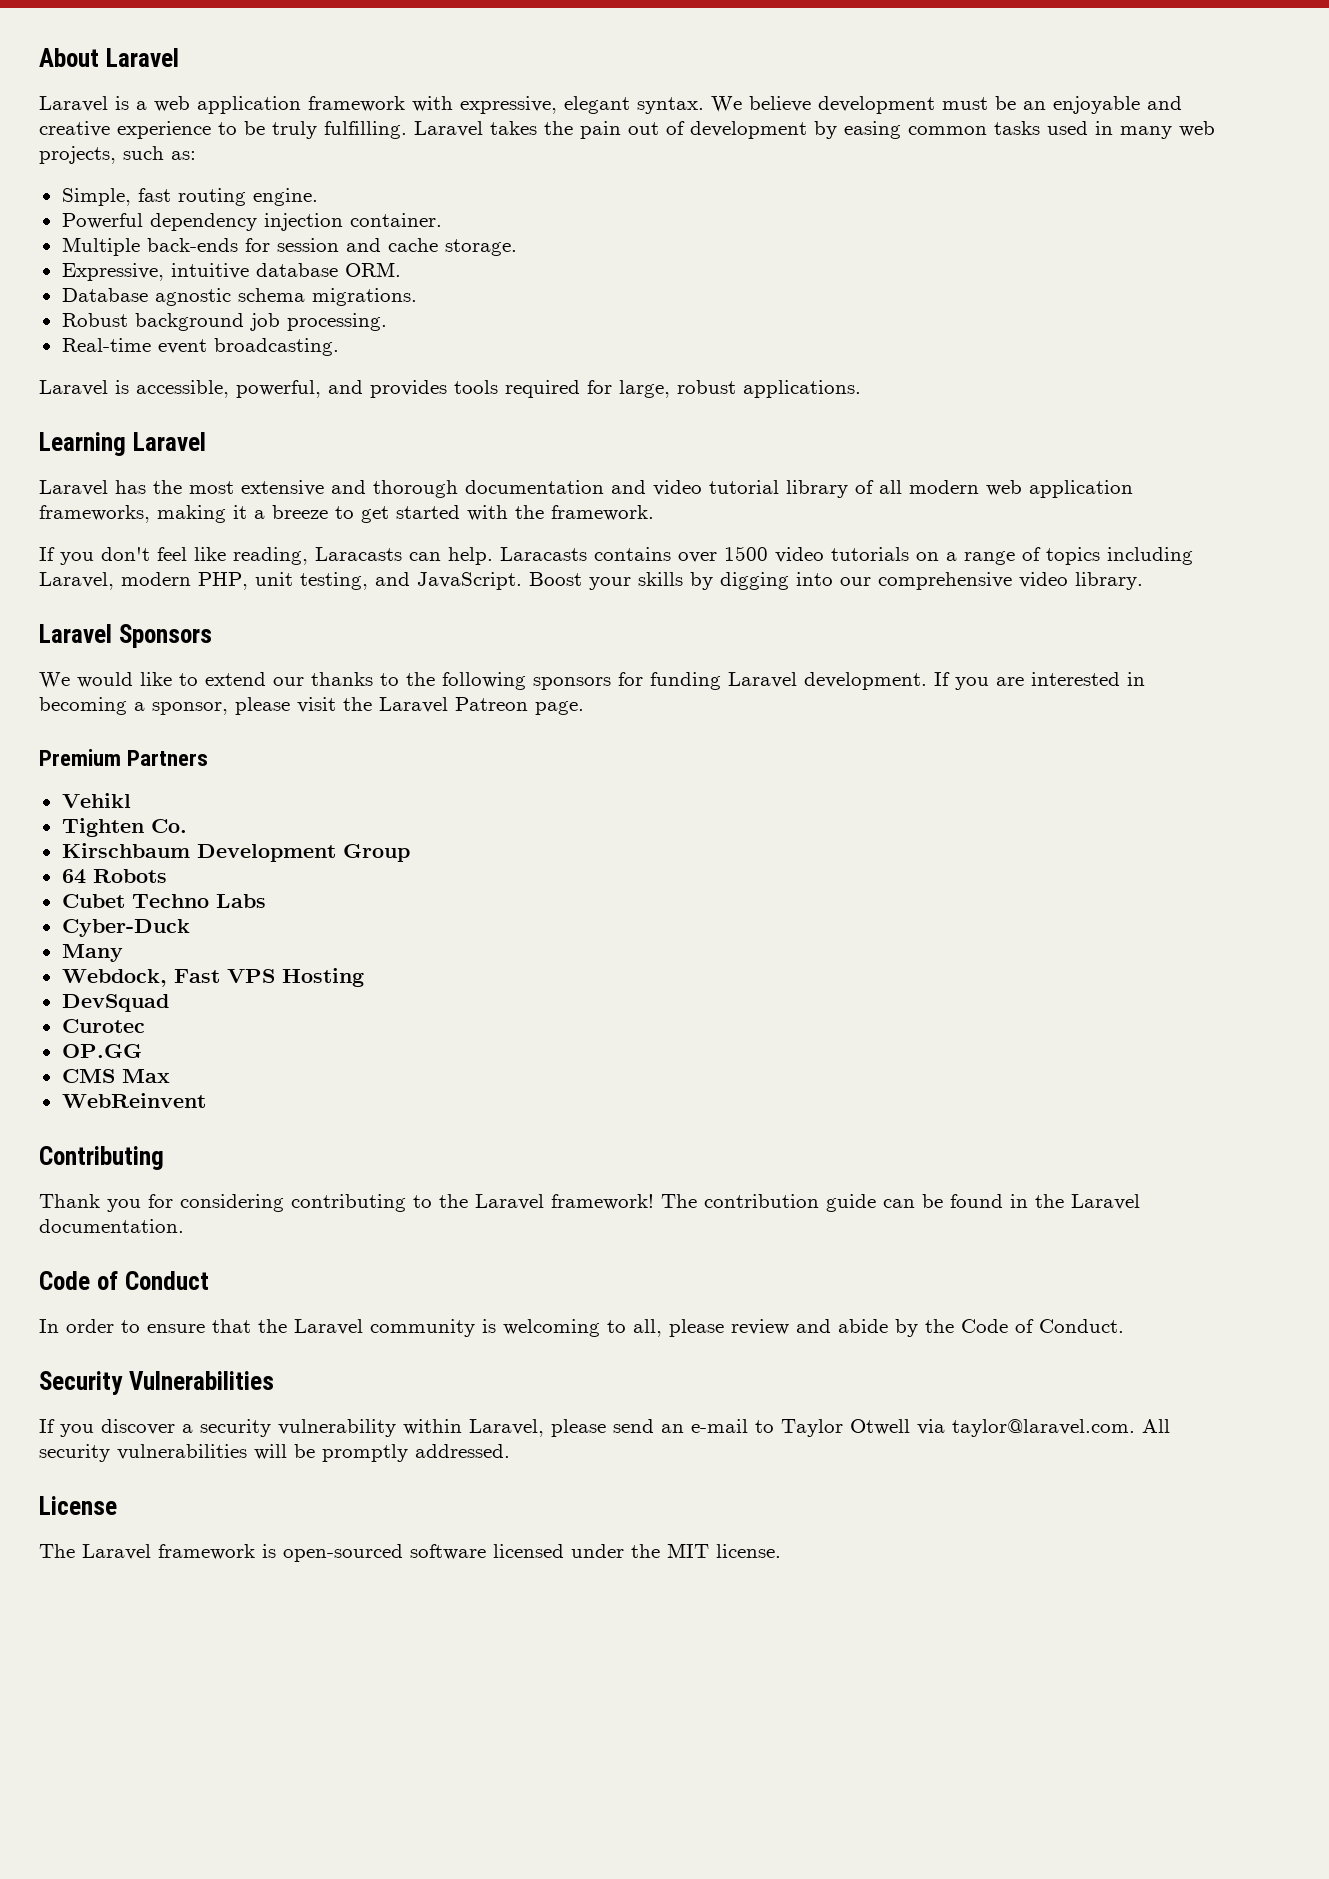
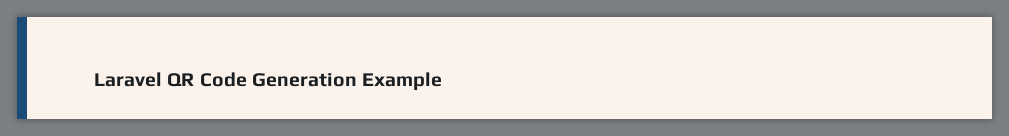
[39,48,179,67] [39,96,1182,114] [39,121,1215,139] [39,146,196,164] [61,188,318,206] [61,213,442,231] [61,237,517,256] [61,262,401,281] [61,288,417,306] [61,313,387,331] [61,338,339,356] [39,380,861,398] [39,432,206,456] [39,480,1133,498] [39,505,654,523] [39,546,1193,565] [39,572,1143,590] [39,624,212,648] [39,672,1145,690] [39,697,584,715] [39,749,209,766] [61,793,131,808] [61,818,187,837] [61,843,410,862] [61,869,167,884] [61,894,266,908] [61,919,190,937] [61,944,123,962] [61,968,364,987] [61,994,169,1012] [61,1019,145,1033] [61,1044,142,1058] [61,1069,170,1083] [61,1093,206,1108] [39,1146,164,1170] [39,1194,1140,1212] [39,1219,184,1233] [39,1271,209,1290] [39,1319,1124,1337] [39,1371,274,1395] [39,1419,1170,1437] [39,1444,510,1462] [39,1496,117,1515] [39,1543,781,1562] About Laravel // Laravel is a web application framework with expressive, elegant syntax. We believe development must be an enjoyable and creative experience to be truly fulfilling. Laravel takes the pain out of development by easing common tasks used in many web projects, such as: // Simple, fast routing engine. // Powerful dependency injection container. // Multiple back-ends for session and cache storage. // Expressive, intuitive database ORM. // Database agnostic schema migrations. // Robust background job processing. // Real-time event broadcasting. // Laravel is accessible, powerful, and provides tools required for large, robust applications. // Learning Laravel // Laravel has the most extensive and thorough documentation and video tutorial library of all modern web application frameworks, making it a breeze to get started with the framework. // If you don't feel like reading, Laracasts can help. Laracasts contains over 1500 video tutorials on a range of topics including Laravel, modern PHP, unit testing, and JavaScript. Boost your skills by digging into our comprehensive video library. // Laravel Sponsors // We would like to extend our thanks to the following sponsors for funding Laravel development. If you are interested in becoming a sponsor, please visit the Laravel Patreon page. // Premium Partners // Vehikl // Tighten Co. // Kirschbaum Development Group // 64 Robots // Cubet Techno Labs // Cyber-Duck // Many // Webdock, Fast VPS Hosting // DevSquad // Curotec // OP.GG // CMS Max // WebReinvent // Contributing // Thank you for considering contributing to the Laravel framework! The contribution guide can be found in the Laravel documentation. // Code of Conduct // In order to ensure that the Laravel community is welcoming to all, please review and abide by the Code of Conduct. // Security Vulnerabilities // If you discover a security vulnerability within Laravel, please send an e-mail to Taylor Otwell via taylor@laravel.com. All security vulnerabilities will be promptly addressed. // License // The Laravel framework is open-sourced software licensed under the MIT license. -> [94,72,443,91] Laravel QR Code Generation Example

